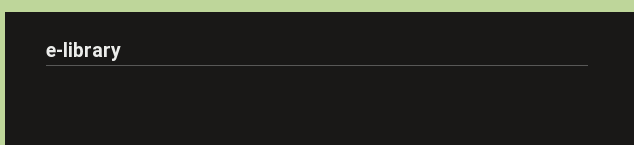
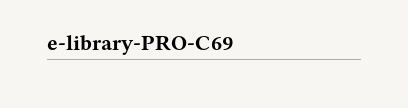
[46,42,121,61] e-library -> [47,35,233,55] e-library-PRO-C69

